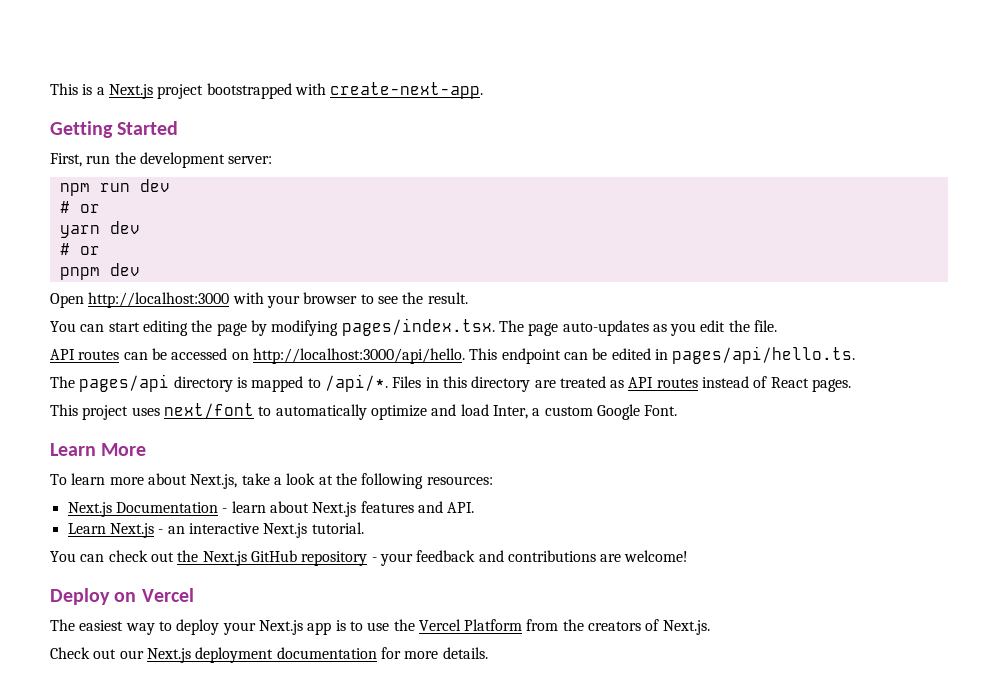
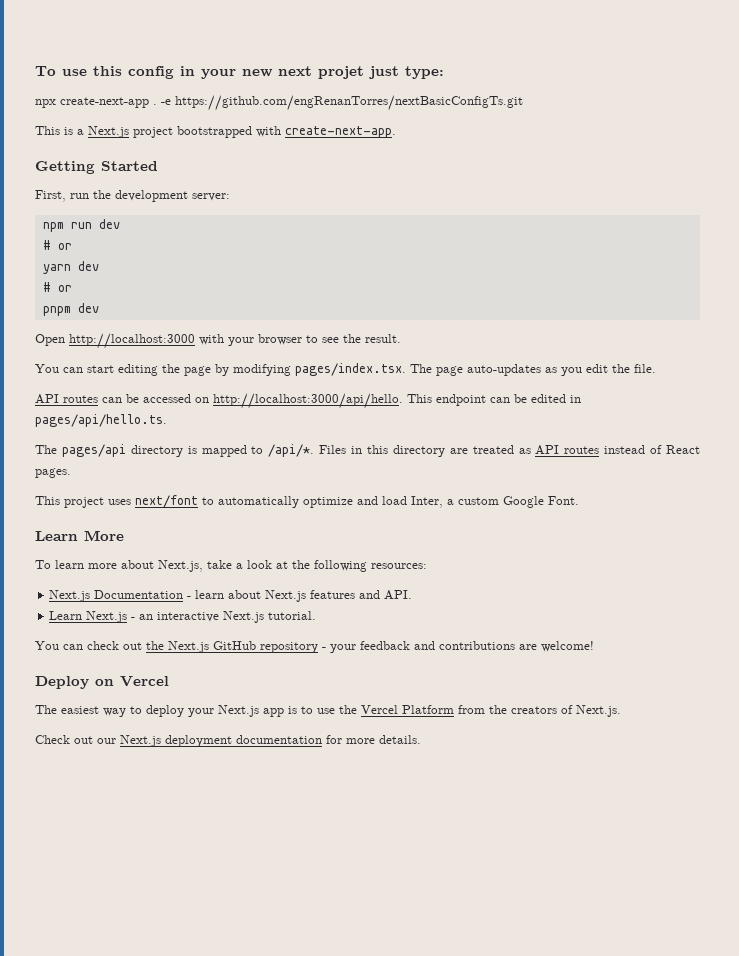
(50, 89) none -> [35,66,444,79] [35,95,523,111] To use this config in your new next projet just type: // npx create-next-app . -e https://github.com/engRenanTorres/nextBasicConfigTs.git //

